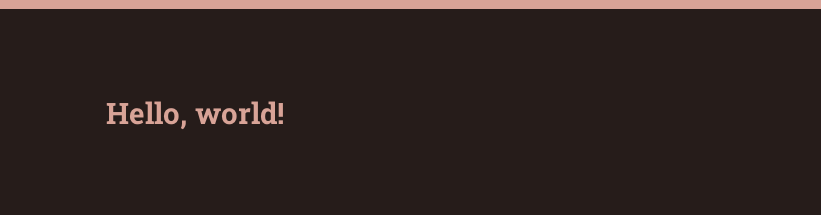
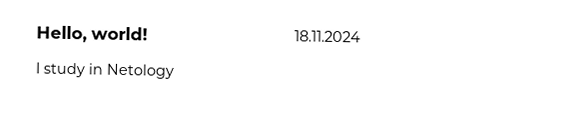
(284, 113) none -> [35,62,174,79] [294,30,361,43] // I study in Netology // 18.11.2024

